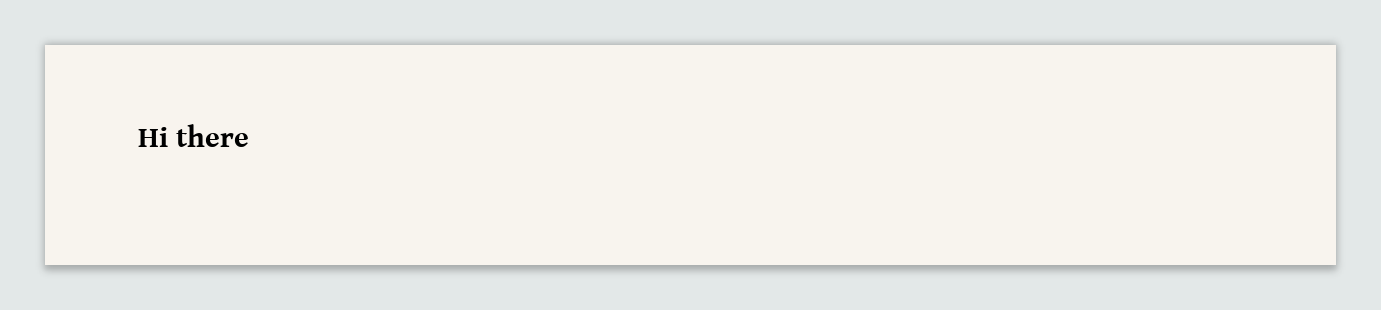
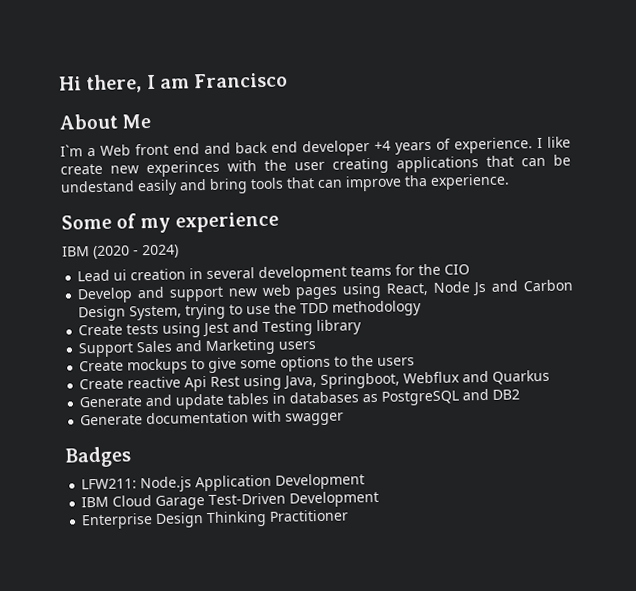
[176,124,250,147] there -> [86,72,289,94] [59,113,152,130] [60,136,571,157] [60,154,571,178] [60,173,510,196] [61,211,279,234] [62,244,179,260] [77,263,471,283] [77,279,574,304] [78,300,423,322] [78,319,363,338] [78,338,317,358] [79,355,416,375] [79,369,551,392] [79,388,521,410] [80,410,345,426] [65,446,132,468] [81,473,366,493] [81,490,380,510] [81,509,350,530] there, I am Francisco // About Me // I`m a Web front end and back end developer +4 years of experience. I like create new experinces with the user creating applications that can be undestand easily and bring tools that can improve tha experience. // Some of my experience // IBM (2020 - 2024) // Lead ui creation in several development teams for the CIO // Develop and support new web pages using React, Node Js and Carbon Design System, trying to use the TDD methodology // Create tests using Jest and Testing library // Support Sales and Marketing users // Create mockups to give some options to the users // Create reactive Api Rest using Java, Springboot, Webflux and Quarkus // Generate and update tables in databases as PostgreSQL and DB2 // Generate documentation with swagger // Badges // LFW211: Node.js Application Development // IBM Cloud Garage Test-Driven Development // Enterprise Design Thinking Practitioner

